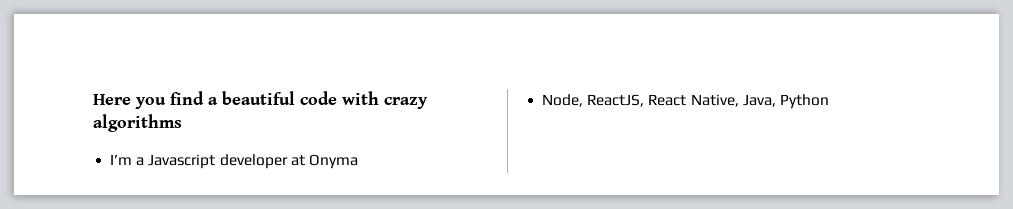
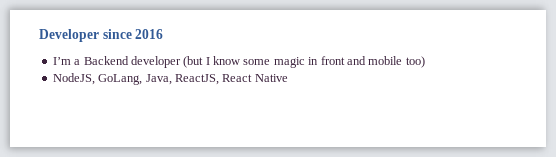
[93,91,428,109] [93,114,182,132] [110,154,358,169] [542,94,829,109] Here you find a beautiful code with crazy algorithms // I’m a Javascript developer at Onyma // Node, ReactJS, React Native, Java, Python -> [39,29,164,42] [52,56,425,68] [52,73,288,85] Developer since 2016 // I’m a Backend developer (but I know some magic in front and mobile too) // NodeJS, GoLang, Java, ReactJS, React Native

